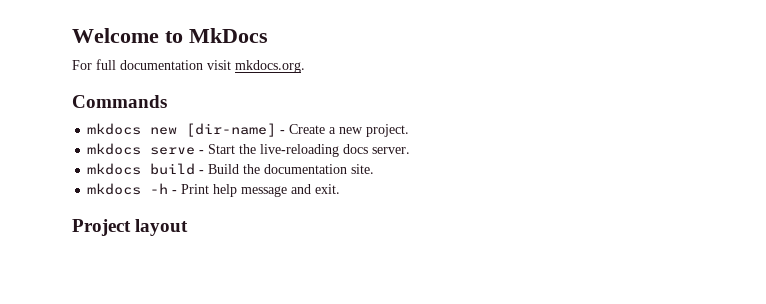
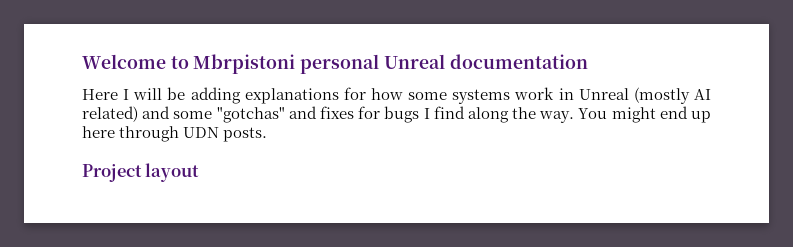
[189,28,268,43] [72,59,305,73] [72,95,167,108] [87,123,410,137] [87,143,411,157] [87,163,375,175] [87,183,341,197] MkDocs // For full documentation visit mkdocs.org. // Commands // mkdocs new [dir-name] - Create a new project. // mkdocs serve - Start the live-reloading docs server. // mkdocs build - Build the documentation site. // mkdocs -h - Print help message and exit. -> [193,54,588,74] [82,87,712,104] [82,106,711,123] [82,126,268,142] Mbrpistoni personal Unreal documentation // Here I will be adding explanations for how some systems work in Unreal (mostly AI related) and some "gotchas" and fixes for bugs I find along the way. You might end up here through UDN posts.

